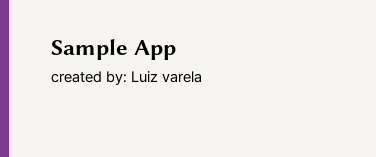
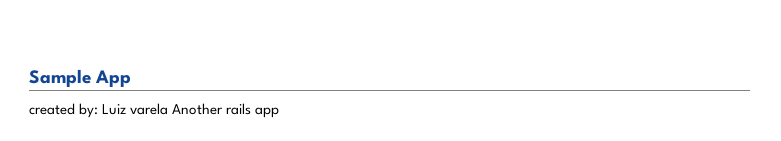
(203, 77) none -> [172,103,280,118] Another rails app

